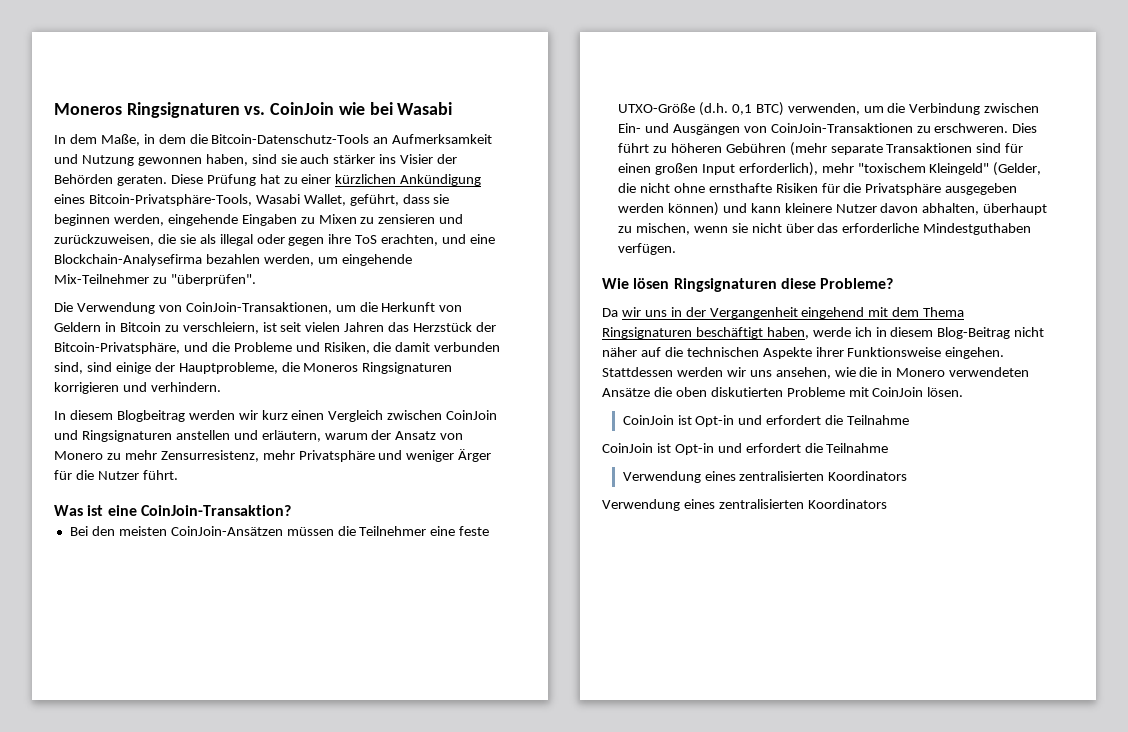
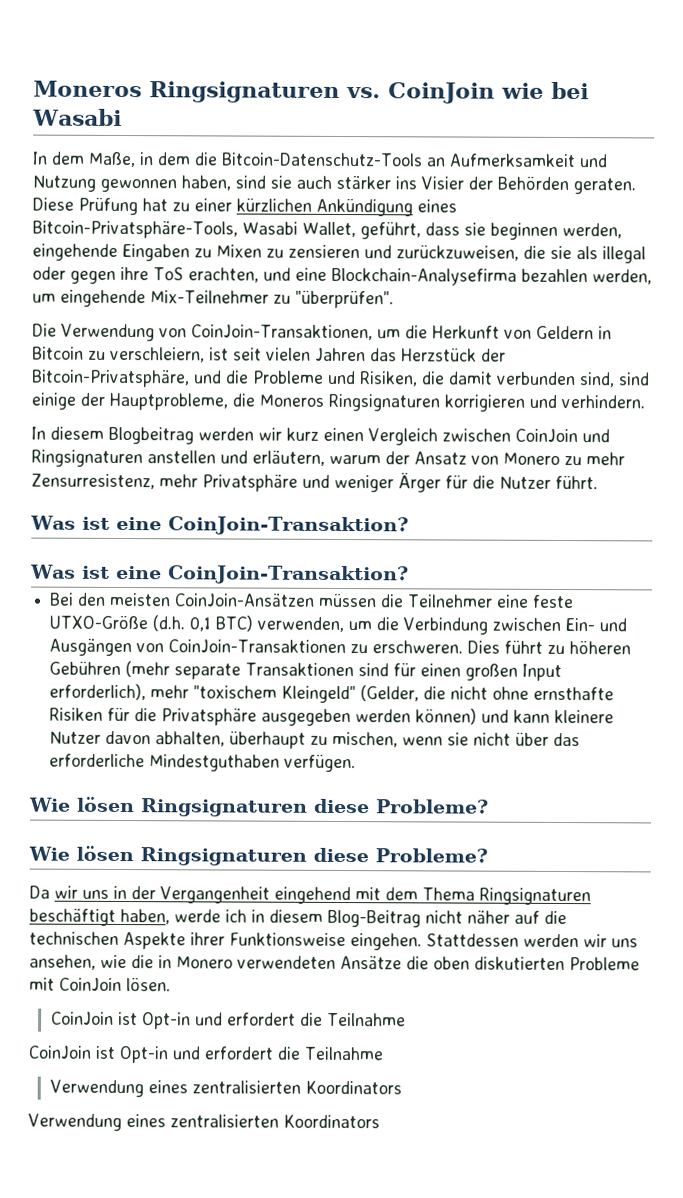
(291, 510) none -> [30,564,409,585] // Was ist eine CoinJoin-Transaktion?
(894, 283) none -> [28,845,488,866] // Wie lösen Ringsignaturen diese Probleme?

